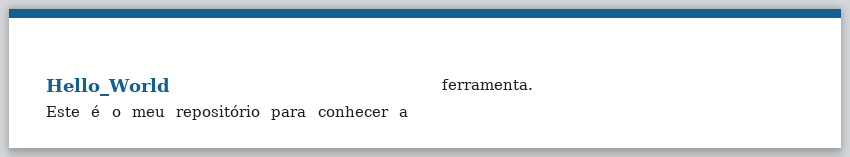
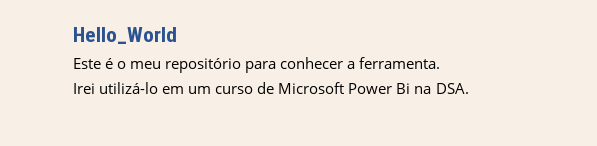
(533, 84) none -> [73,82,469,94] // Irei utilizá-lo em um curso de Microsoft Power Bi na DSA.

